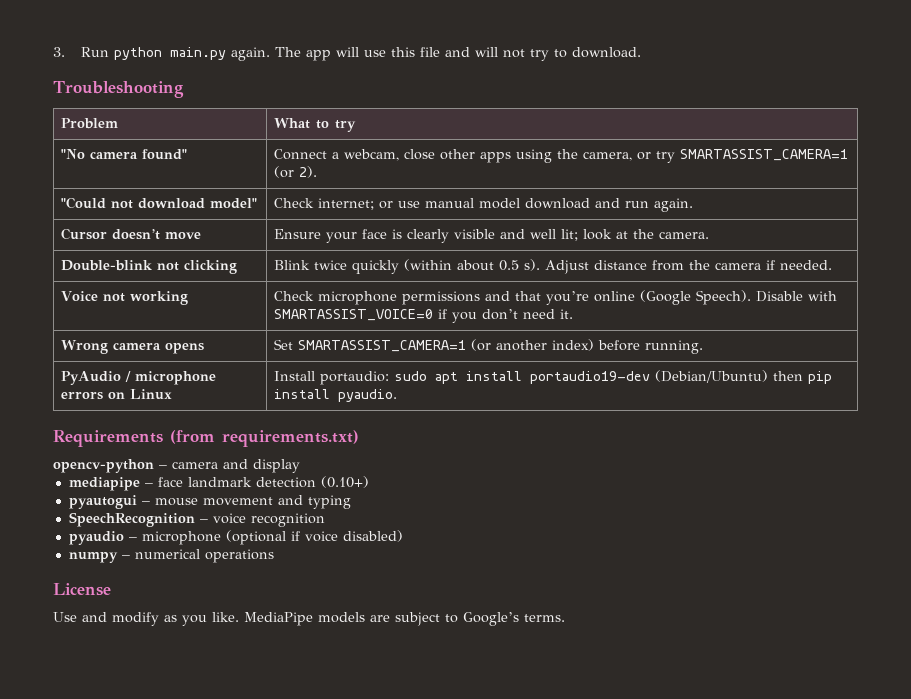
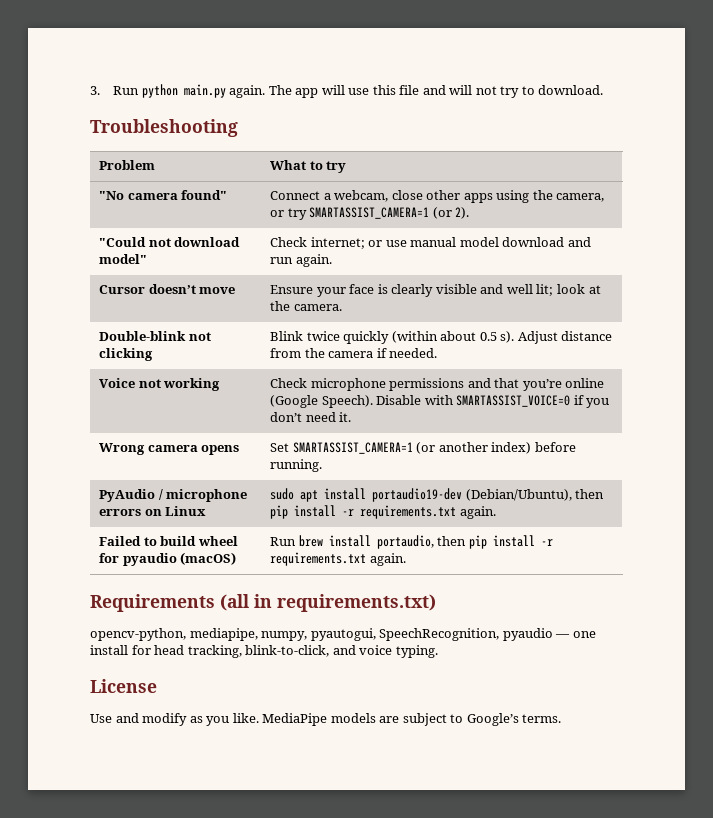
[274,371,390,385] Install portaudio: -> (207, 511) none
[655,370,833,384] [274,389,398,402] (Debian/Ubuntu) then pip install pyaudio. -> [465,489,605,501] [270,505,496,519] [99,536,238,546] [99,552,237,566] [270,535,553,549] [270,552,406,566] (Debian/Ubuntu), then pip install -r requirements.txt again. // Failed to build wheel for pyaudio (macOS) | Run brew install portaudio, then pip install -r requirements.txt again.
[170,430,215,444] (from -> [220,594,272,611] (all in
[53,459,300,473] [68,476,369,491] [68,495,351,509] [68,512,325,527] [68,530,403,545] [68,549,274,563] opencv-python – camera and display // mediapipe – face landmark detection (0.10+) // pyautogui – mouse movement and typing // SpeechRecognition – voice recognition // pyaudio – microphone (optional if voice disabled) // numpy – numerical operations -> [90,628,596,641] [90,645,438,658] opencv-python, mediapipe, numpy, pyautogui, SpeechRecognition, pyaudio — one install for head tracking, blink-to-click, and voice typing.

